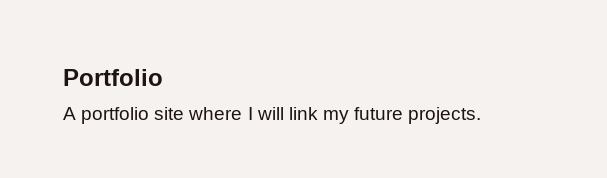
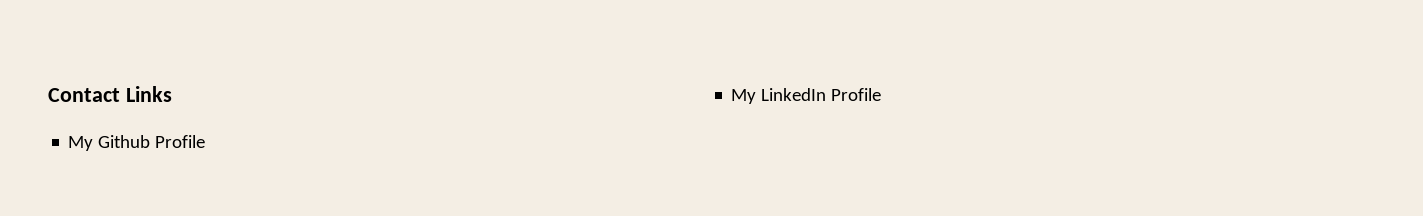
[63,69,163,86] [63,107,482,124] Portfolio // A portfolio site where I will link my future projects. -> [48,86,172,102] [68,135,206,151] [731,88,882,104] Contact Links // My Github Profile // My LinkedIn Profile

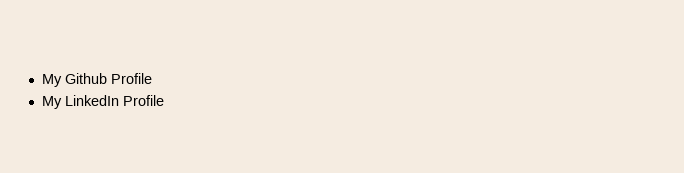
[48,86,172,102] Contact Links // -> (41, 80) none

